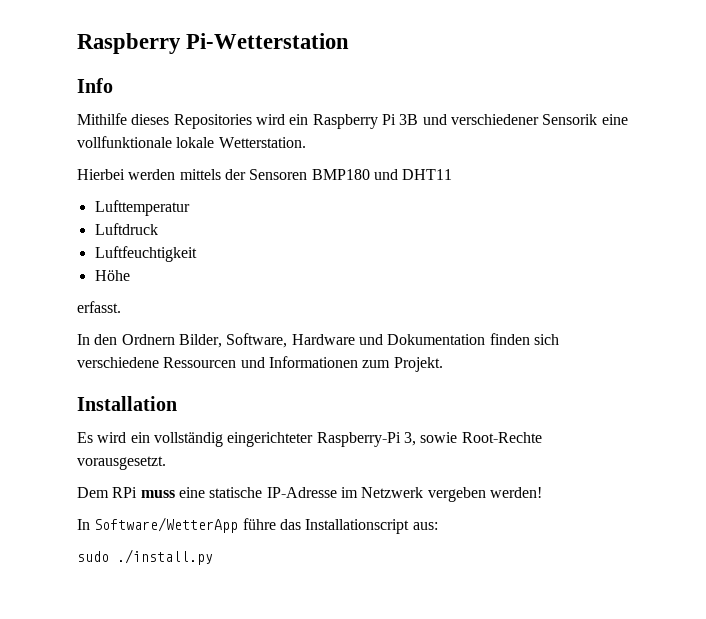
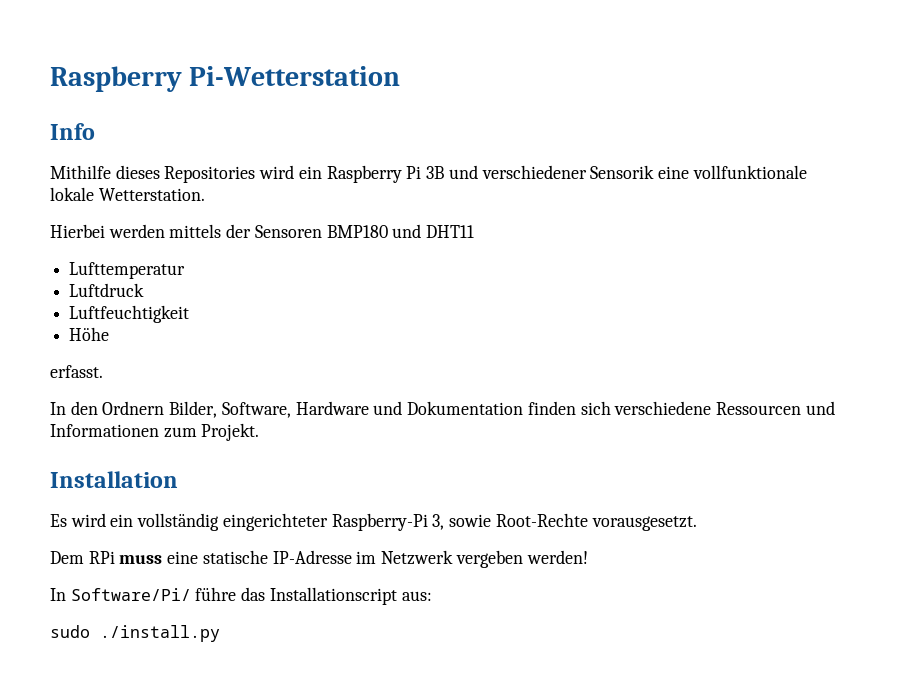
[94,517,239,533] Software/WetterApp -> [70,588,191,601] Software/Pi/

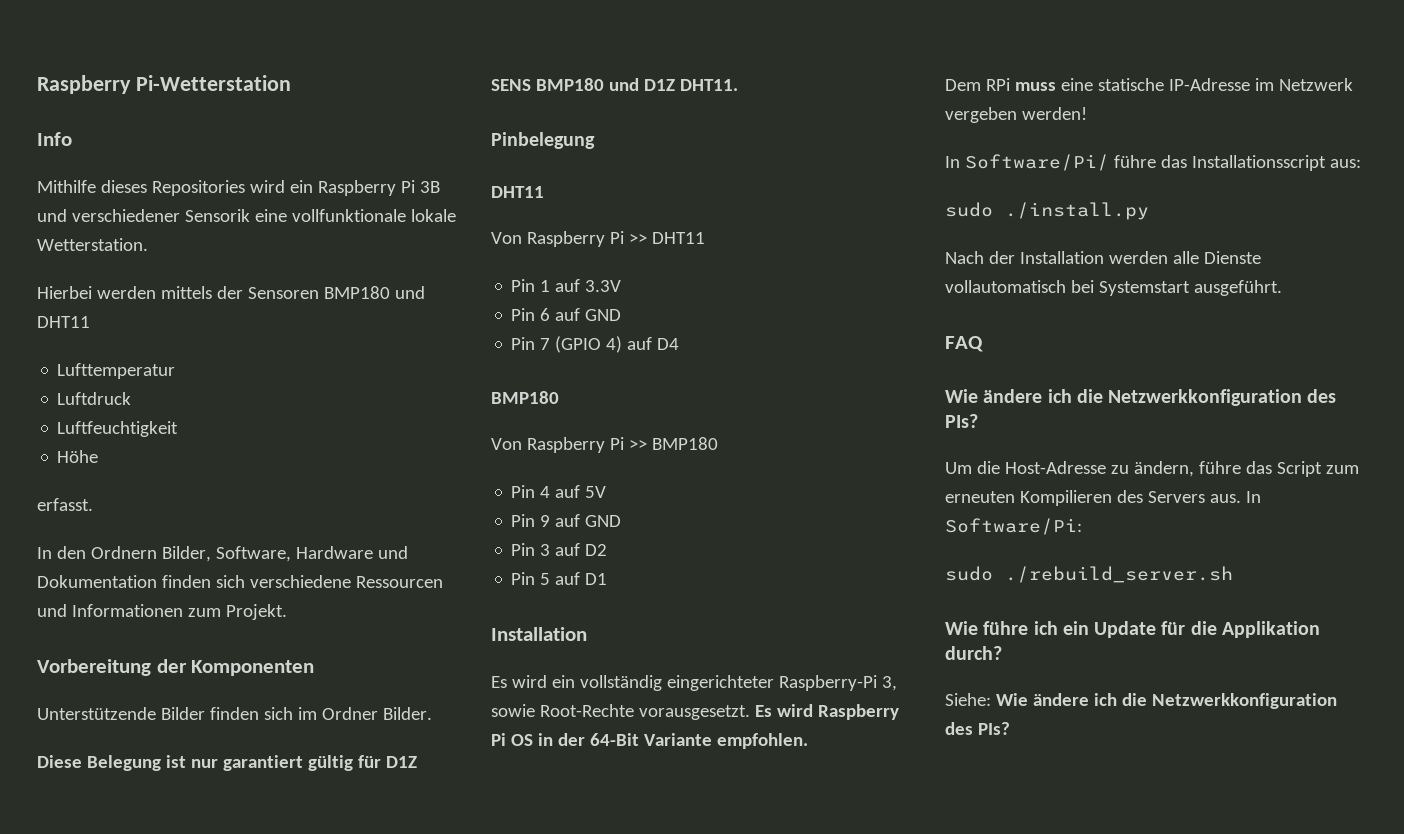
(260, 432) none -> [37,659,315,676] [37,707,432,720] [37,755,417,771] [491,78,738,91] [491,132,595,149] [491,186,544,198] [491,231,705,247] [511,279,622,292] [511,308,622,321] [511,336,680,353] [491,391,559,404] [491,437,718,453] [511,485,607,498] [511,514,622,527] [511,543,608,556] [511,572,608,585] // Vorbereitung der Komponenten // Unterstützende Bilder finden sich im Ordner Bilder. // Diese Belegung ist nur garantiert gültig für D1Z SENS BMP180 und D1Z DHT11. // Pinbelegung // DHT11 // Von Raspberry Pi >> DHT11 // Pin 1 auf 3.3V // Pin 6 auf GND // Pin 7 (GPIO 4) auf D4 // BMP180 // Von Raspberry Pi >> BMP180 // Pin 4 auf 5V // Pin 9 auf GND // Pin 3 auf D2 // Pin 5 auf D1
(697, 523) none -> [754,704,899,720] [491,733,808,749] Es wird Raspberry Pi OS in der 64-Bit Variante empfohlen.
[269,587,397,605] Installationscript -> [1191,155,1326,171] Installationsscript
(220, 633) none -> [945,251,1261,264] [945,280,1282,296] [945,336,983,352] [945,389,1337,406] [945,414,978,428] [945,461,1359,477] [945,490,1261,506] [945,518,1082,535] [945,566,1233,583] [945,621,1320,638] [945,646,1002,660] [945,693,1337,709] [945,722,1010,735] // Nach der Installation werden alle Dienste vollautomatisch bei Systemstart ausgeführt. // FAQ // Wie ändere ich die Netzwerkkonfiguration des PIs? // Um die Host-Adresse zu ändern, führe das Script zum erneuten Kompilieren des Servers aus. In Software/Pi: // sudo ./rebuild_server.sh // Wie führe ich ein Update für die Applikation durch? // Siehe: Wie ändere ich die Netzwerkkonfiguration des PIs?

